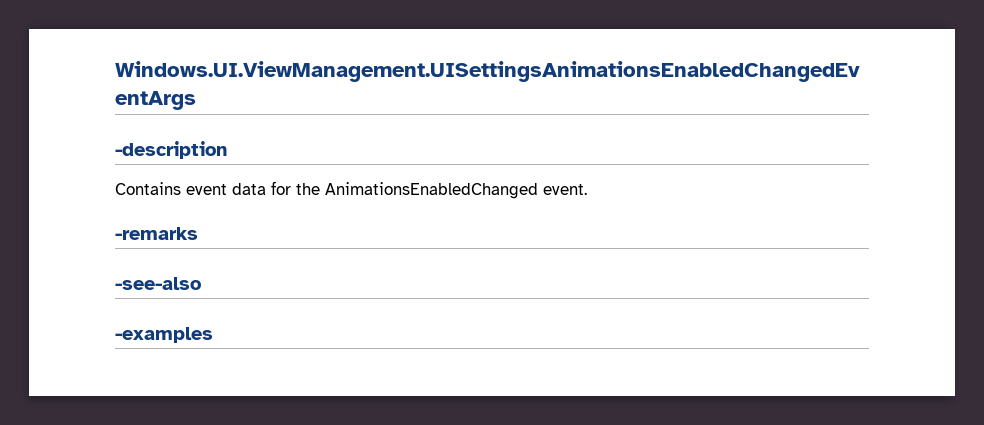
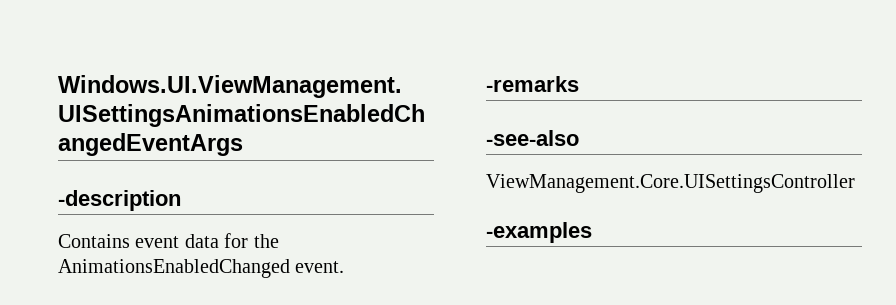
(201, 283) none -> [486,174,855,193] // ViewManagement.Core.UISettingsController

